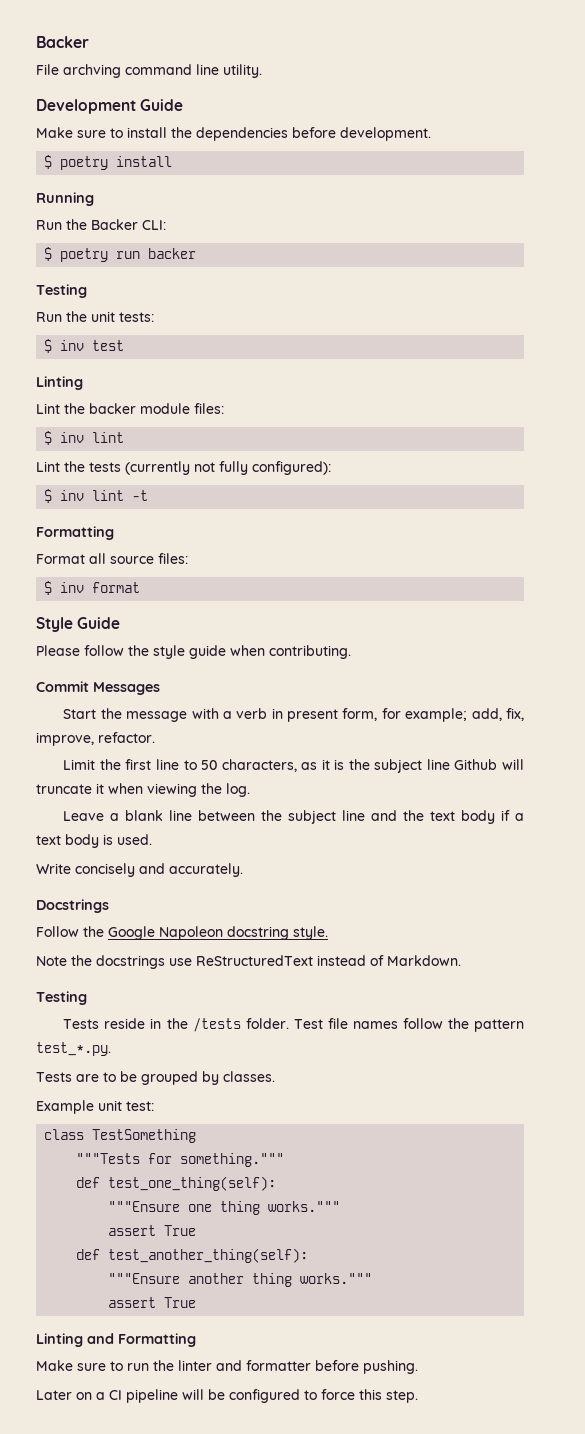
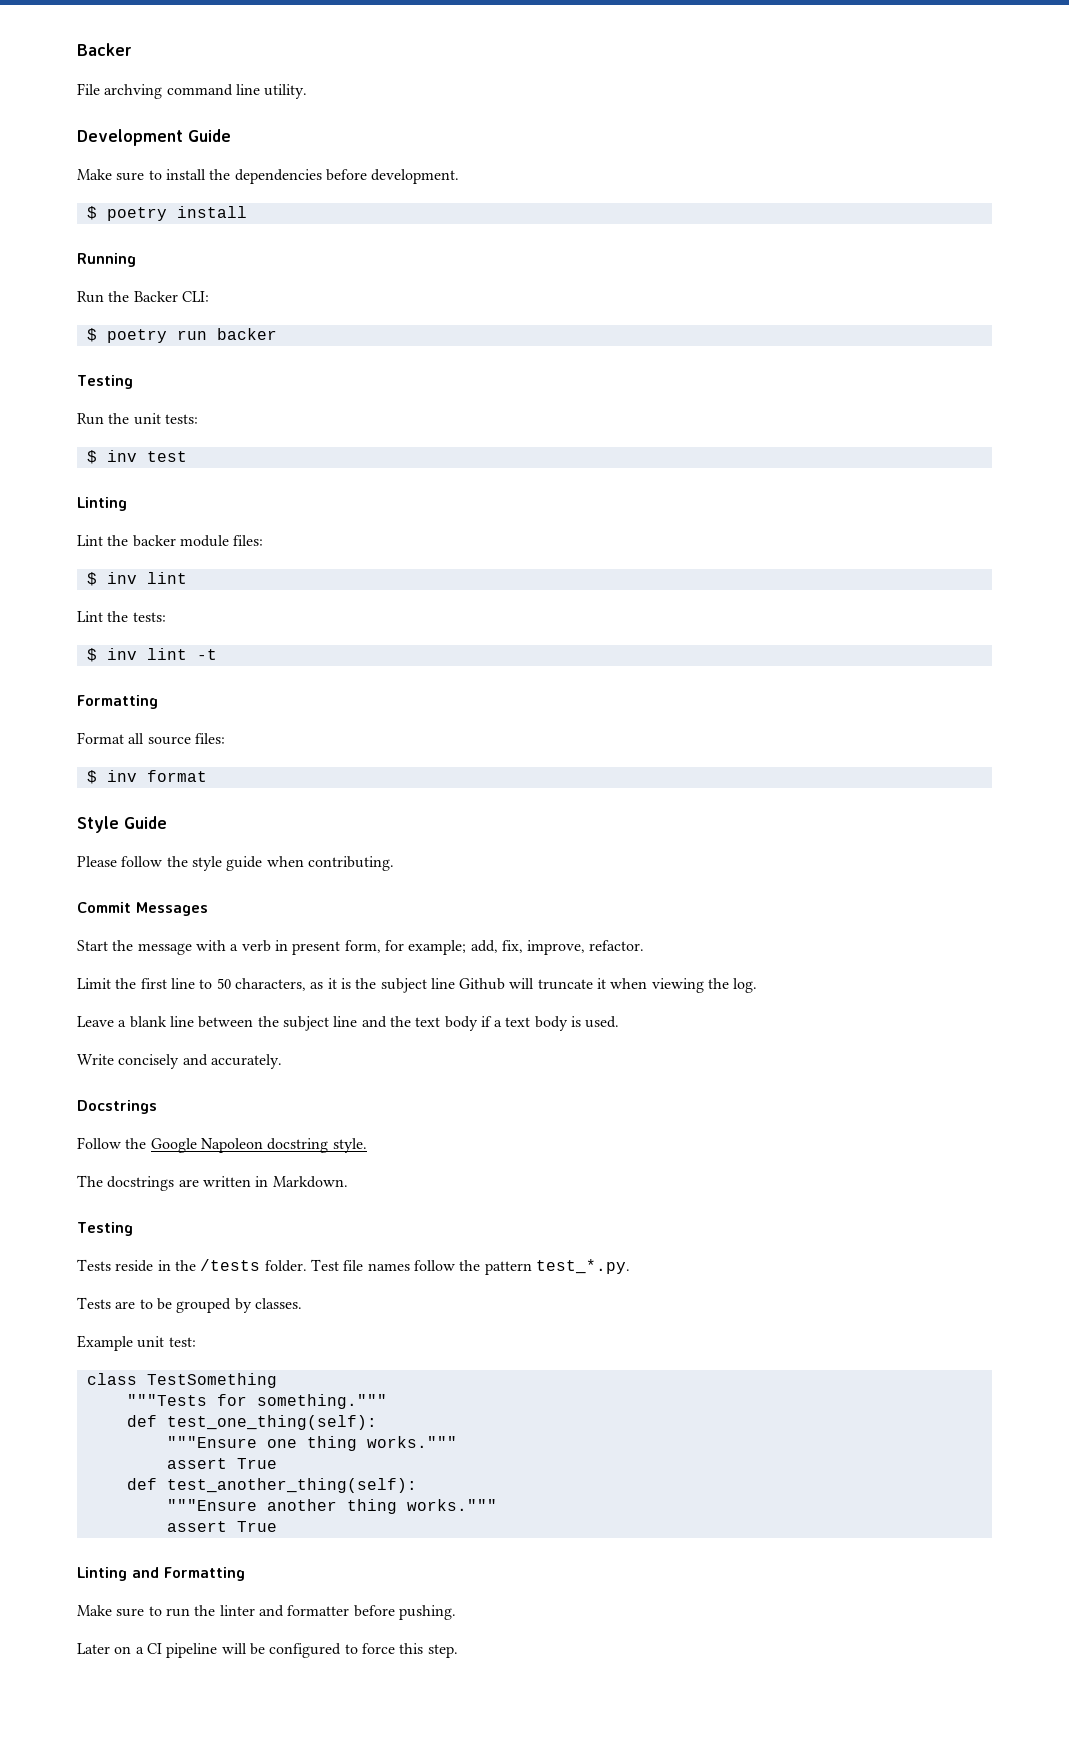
[89,461,331,475] tests (currently not fully configured): -> [132,612,166,622] tests:
[36,955,384,969] Note the docstrings use ReStructuredText instead of -> [77,1175,269,1191] The docstrings are written in

